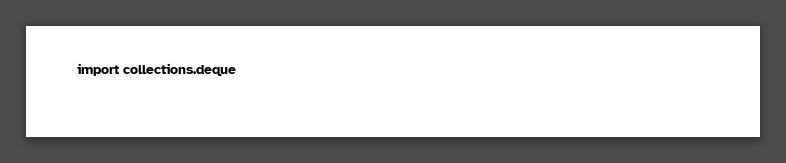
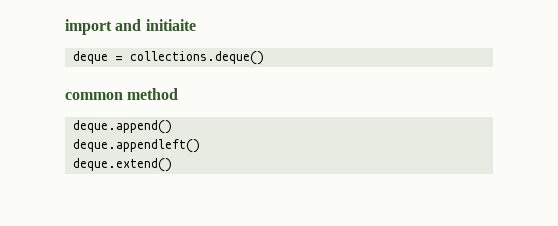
[123,63,236,76] collections.deque -> [115,19,196,31] [72,51,264,65] [65,88,179,100] [72,120,172,134] [72,139,200,153] [72,158,172,172] and initiaite // deque = collections.deque() // common method // deque.append() // deque.appendleft() // deque.extend()

